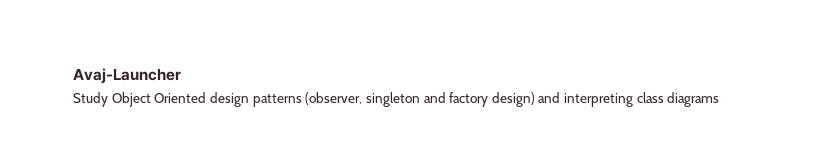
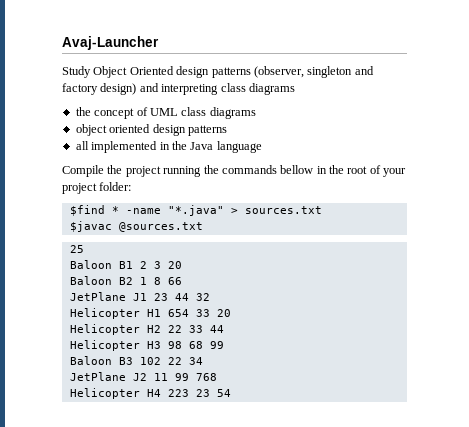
(720, 99) none -> [75,107,256,119] [75,124,227,136] [75,141,262,153] [62,165,407,177] [62,182,132,194] [69,205,322,216] [69,221,203,232] [69,245,84,253] [69,260,182,269] [69,276,182,285] [69,292,210,301] [69,308,231,319] [69,324,224,335] [69,340,224,351] [69,356,203,365] [69,372,217,381] [69,388,231,399] // the concept of UML class diagrams // object oriented design patterns // all implemented in the Java language // Compile the project running the commands bellow in the root of your project folder: // $find * -name "*.java" > sources.txt // $javac @sources.txt // 25 // Baloon B1 2 3 20 // Baloon B2 1 8 66 // JetPlane J1 23 44 32 // Helicopter H1 654 33 20 // Helicopter H2 22 33 44 // Helicopter H3 98 68 99 // Baloon B3 102 22 34 // JetPlane J2 11 99 768 // Helicopter H4 223 23 54

